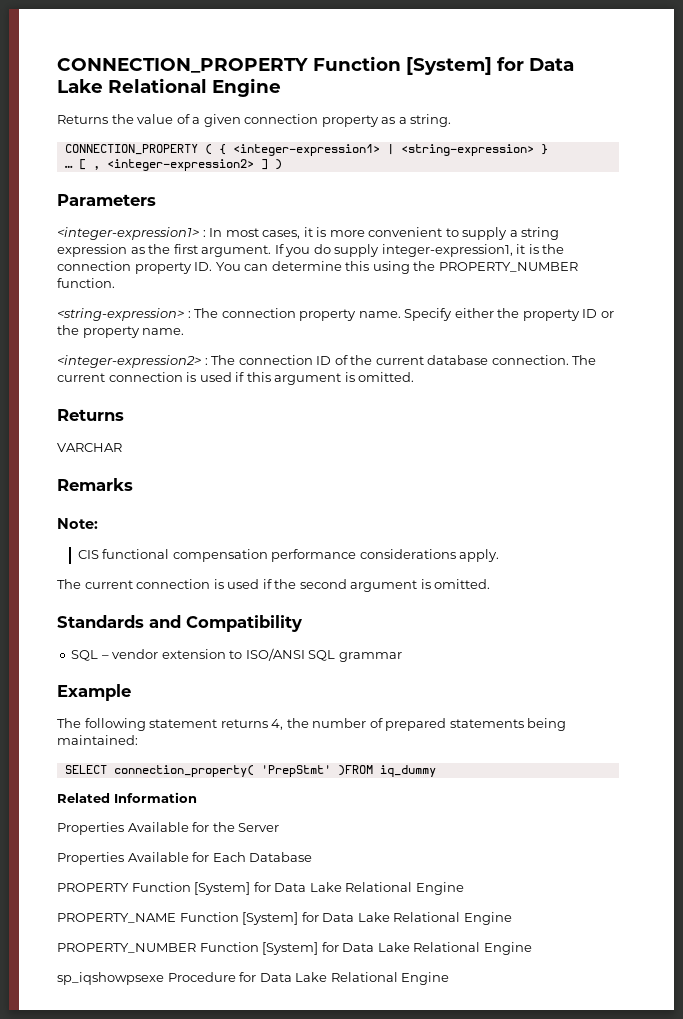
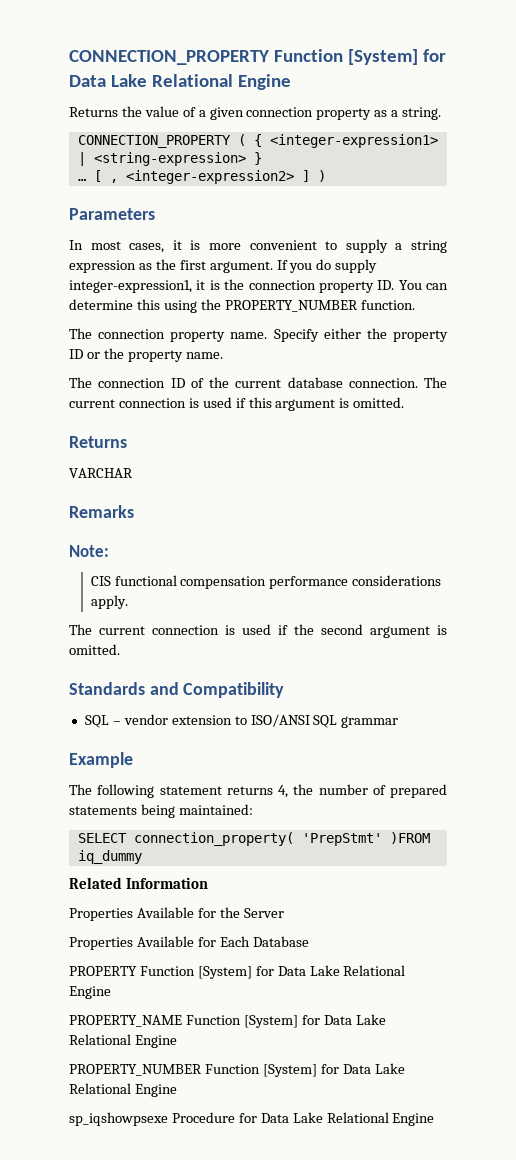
[57,227,206,240] <integer-expression1> : -> (155, 214) none
[57,308,191,321] <string-expression> : -> (415, 305) none
[57,355,208,368] <integer-expression2> : -> (223, 355) none

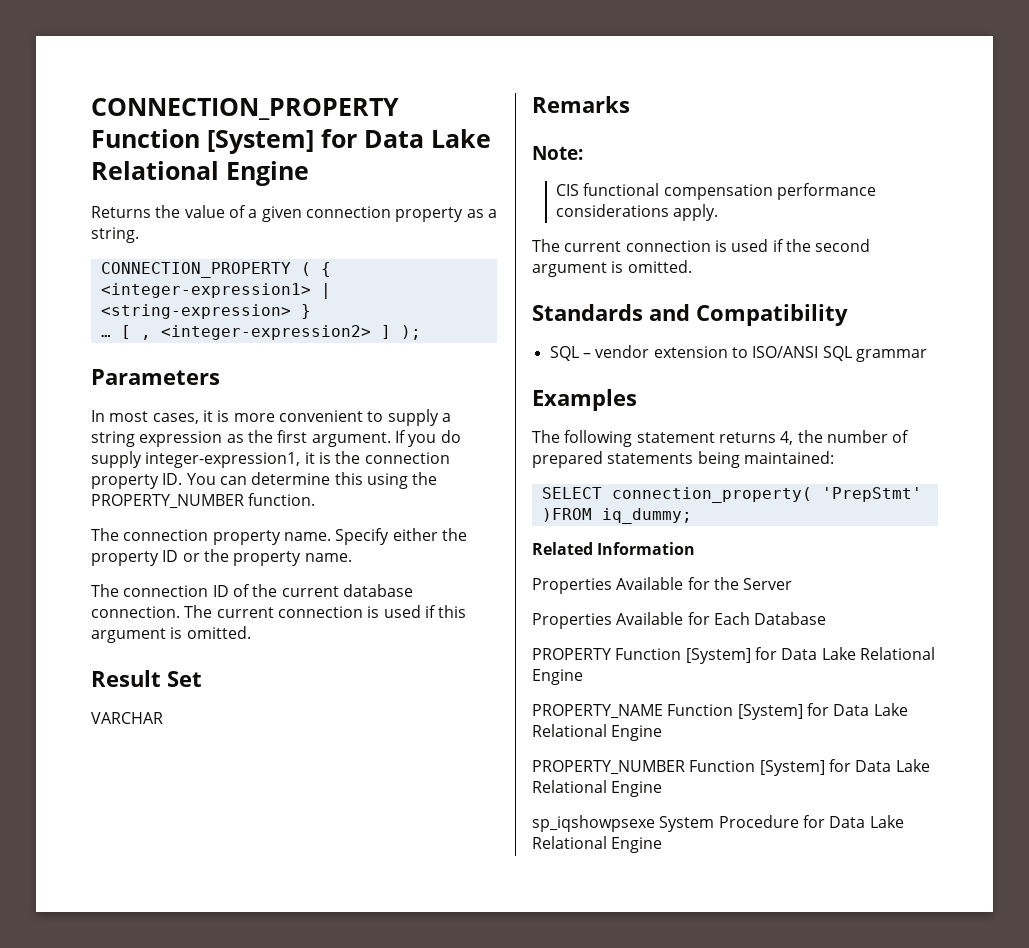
[317,170,326,182] ) -> [400,325,421,340] );
[69,436,127,448] Returns -> [91,670,202,687] Result Set
[69,752,133,768] Example -> [532,389,637,411] Examples
[77,850,142,864] iq_dummy -> [601,508,692,524] iq_dummy;
(168, 1119) none -> [659,816,715,832] System

